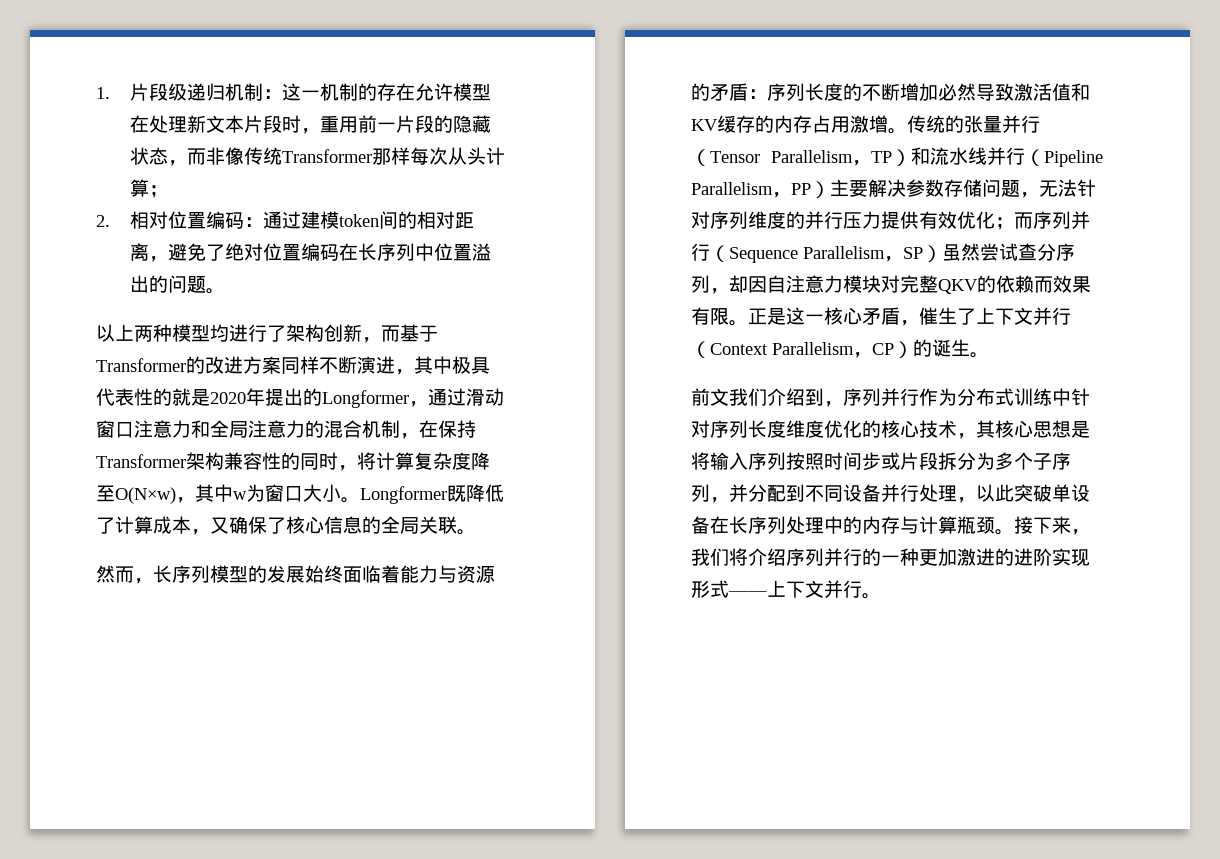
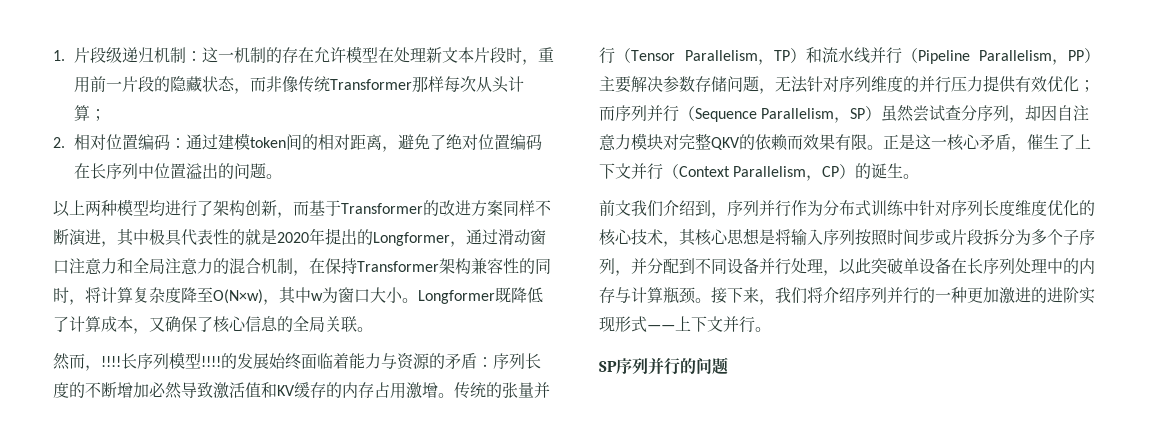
(153, 581) none -> [101,356,121,367] !!!!
(248, 574) none -> [201,356,221,367] !!!!
(881, 596) none -> [599,357,728,375] // SP序列并行的问题

